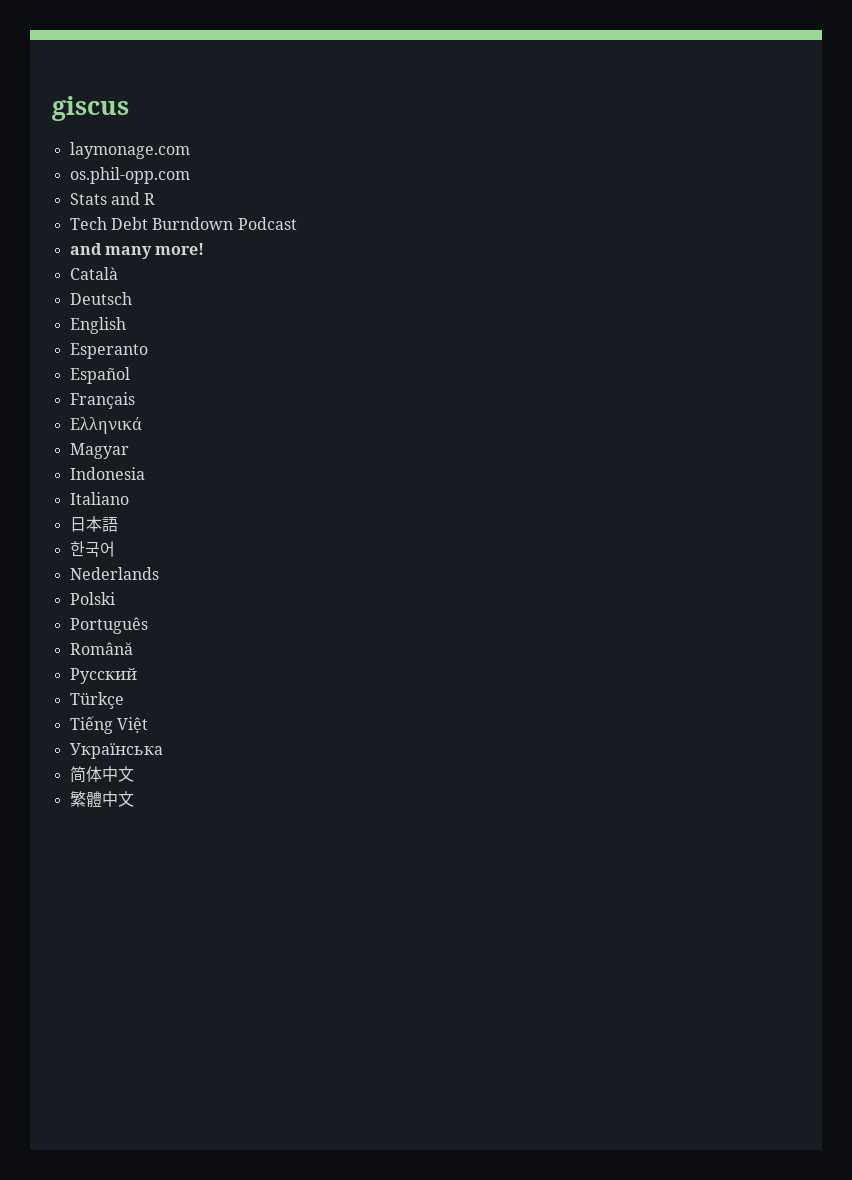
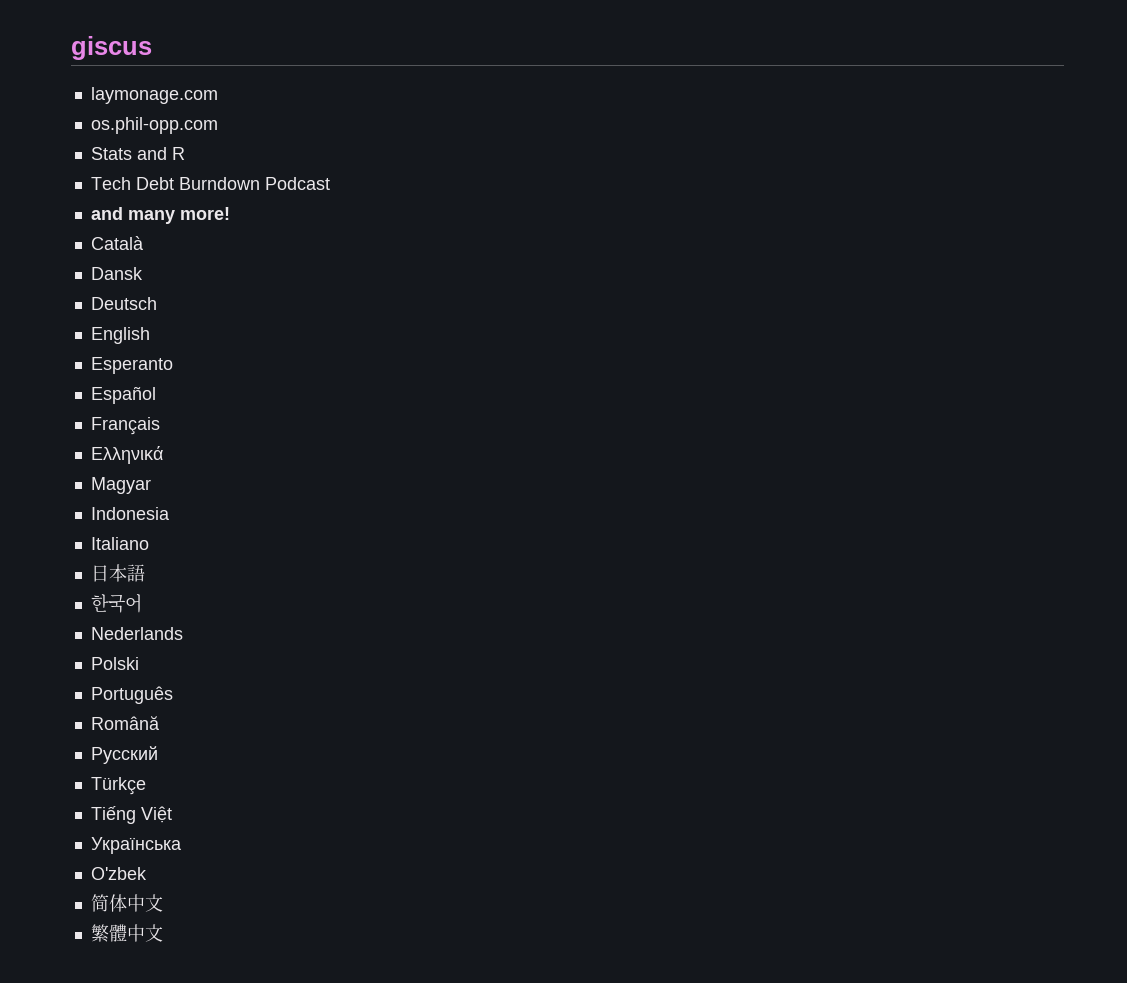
(118, 273) none -> [90,267,143,280] // Dansk
(163, 751) none -> [90,867,147,880] // O'zbek

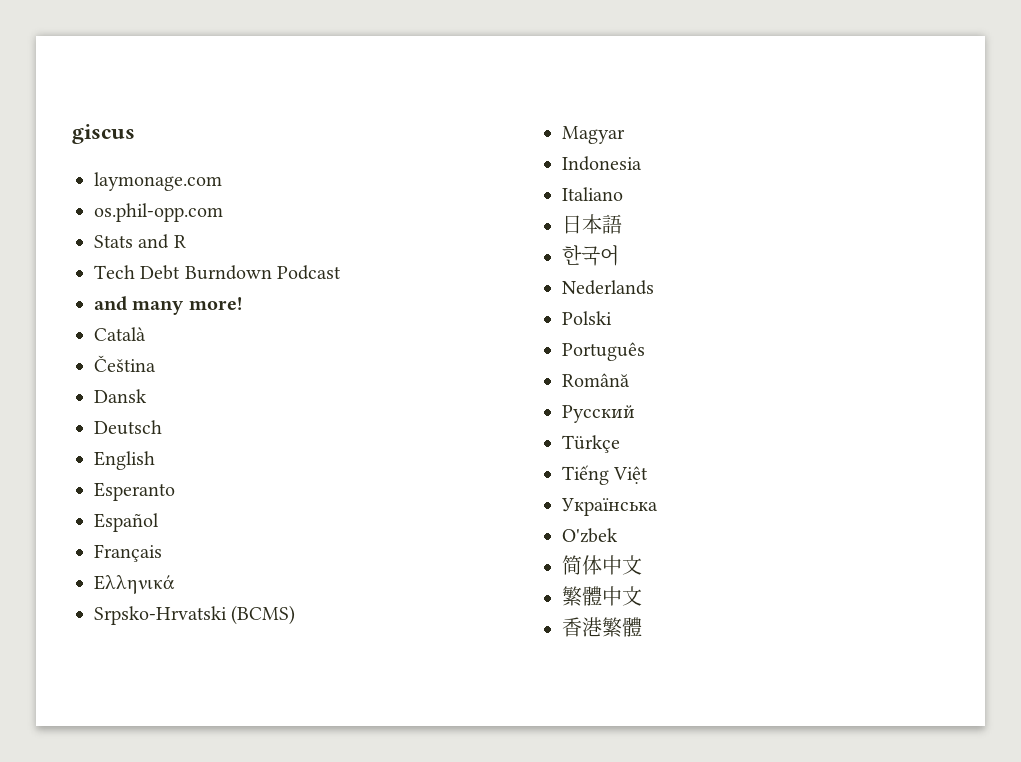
(144, 243) none -> [94,355,156,372] // Čeština
(163, 455) none -> [94,605,296,625] // Srpsko-Hrvatski (BCMS)
(163, 933) none -> [562,617,642,637] // 香港繁體

